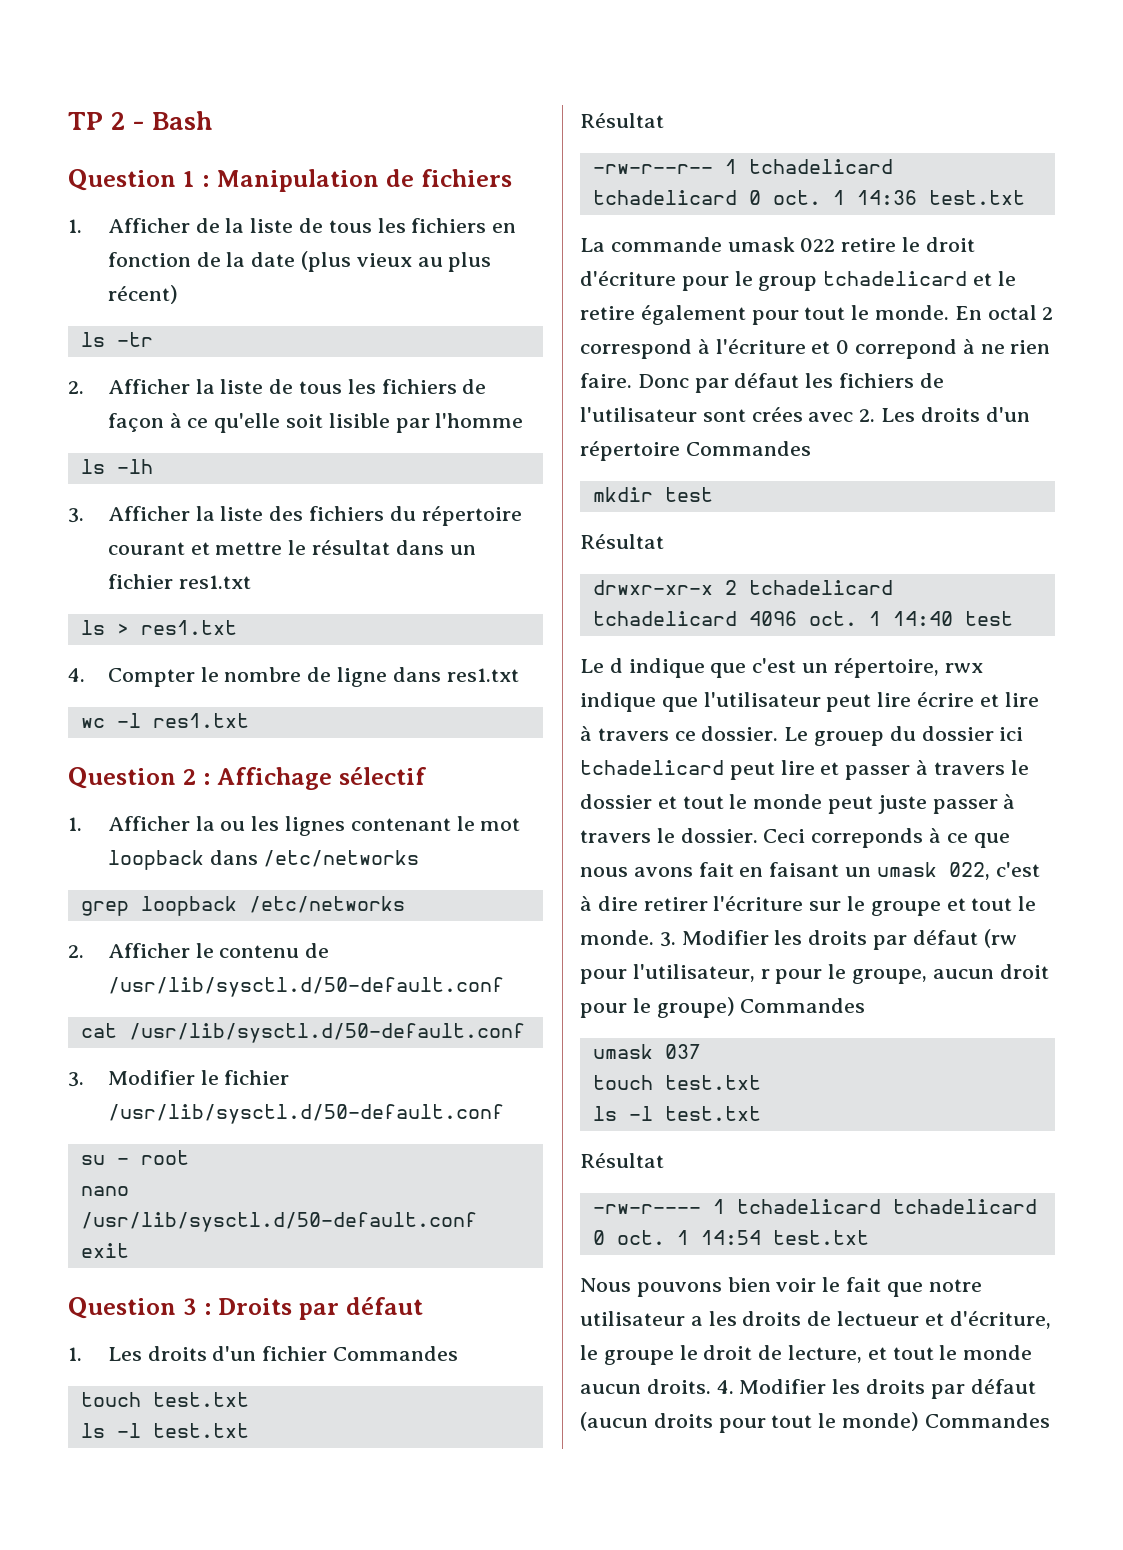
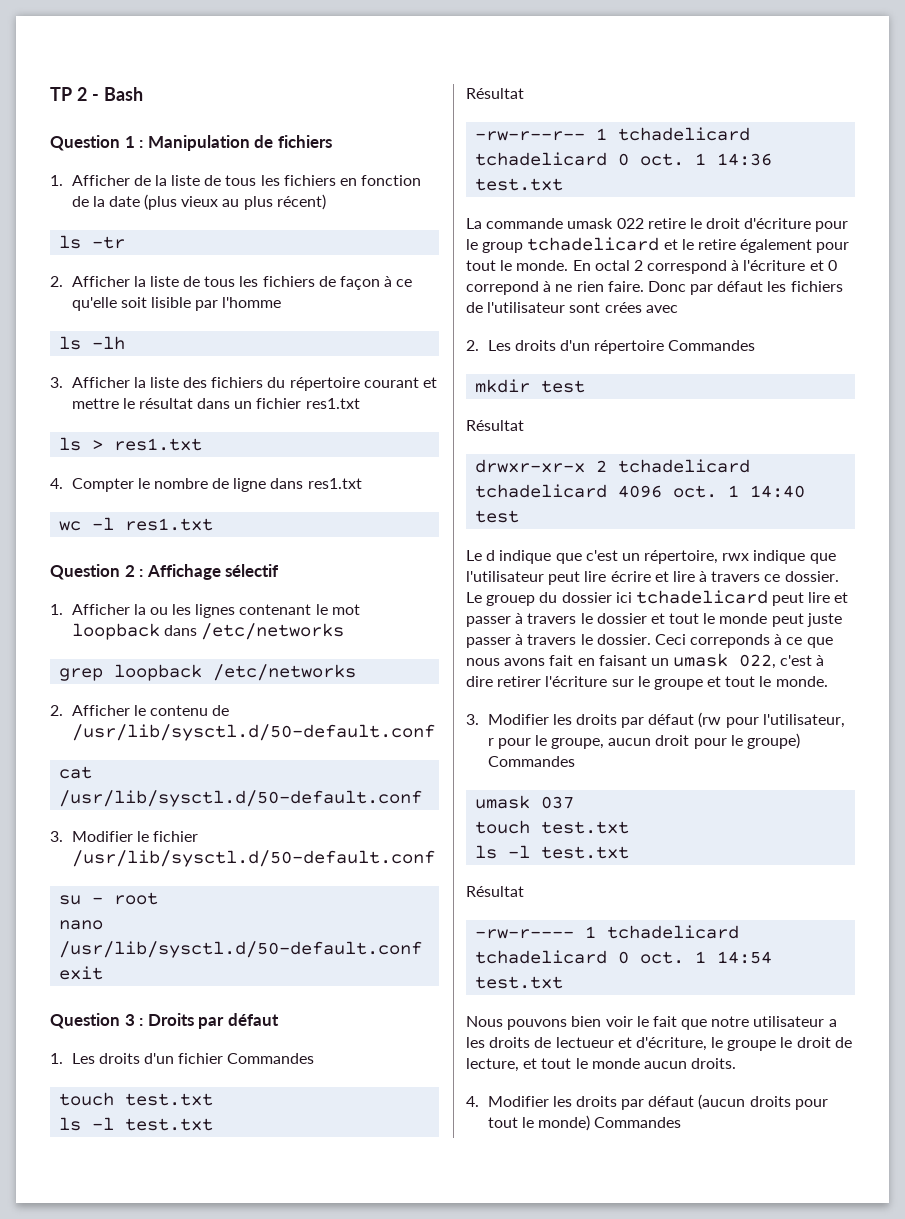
(854, 417) none -> (678, 309) //
(654, 937) none -> (828, 681) //
(711, 1386) none -> (737, 1063) //

